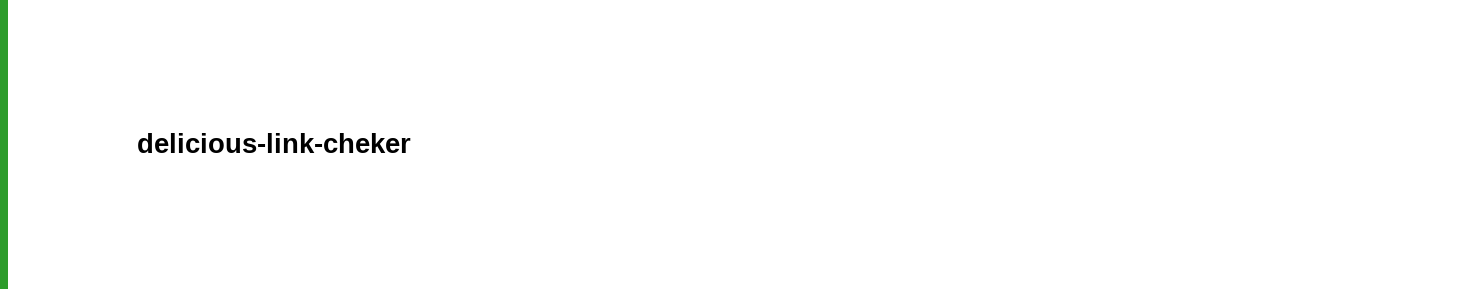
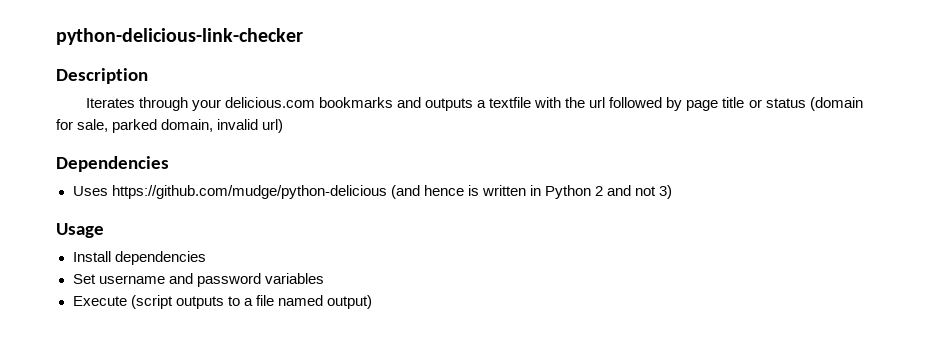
[137,133,411,153] delicious-link-cheker -> [56,28,303,45] [56,68,148,84] [85,97,863,111] [56,119,284,133] [56,156,169,172] [72,185,673,199] [56,223,104,238] [72,251,206,265] [72,273,324,287] [72,295,372,309] python-delicious-link-checker // Description // Iterates through your delicious.com bookmarks and outputs a textfile with the url followed by page title or status (domain for sale, parked domain, invalid url) // Dependencies // Uses https://github.com/mudge/python-delicious (and hence is written in Python 2 and not 3) // Usage // Install dependencies // Set username and password variables // Execute (script outputs to a file named output)

